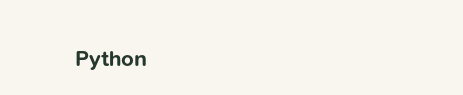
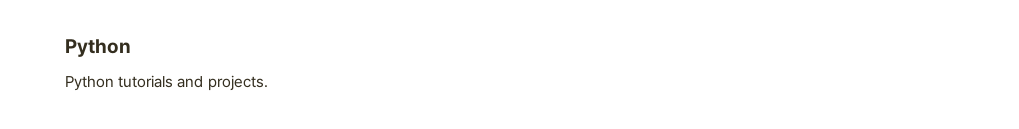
[75,51,147,70] Python -> [65,39,131,57] [65,75,268,91] Python // Python tutorials and projects.

